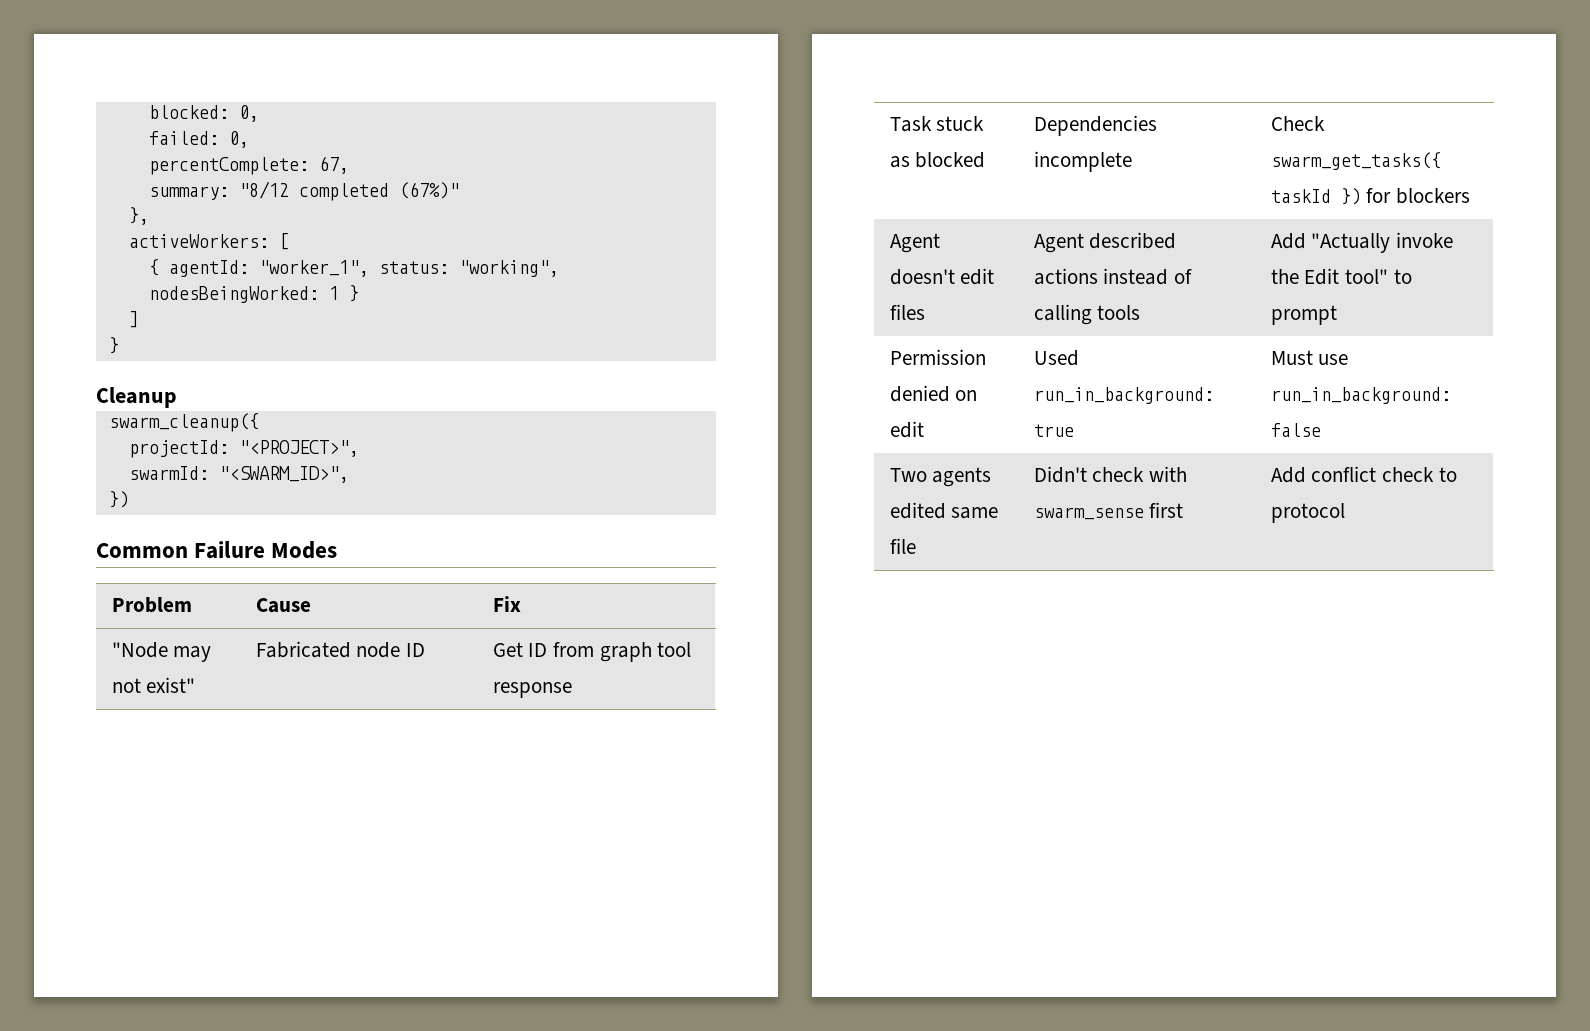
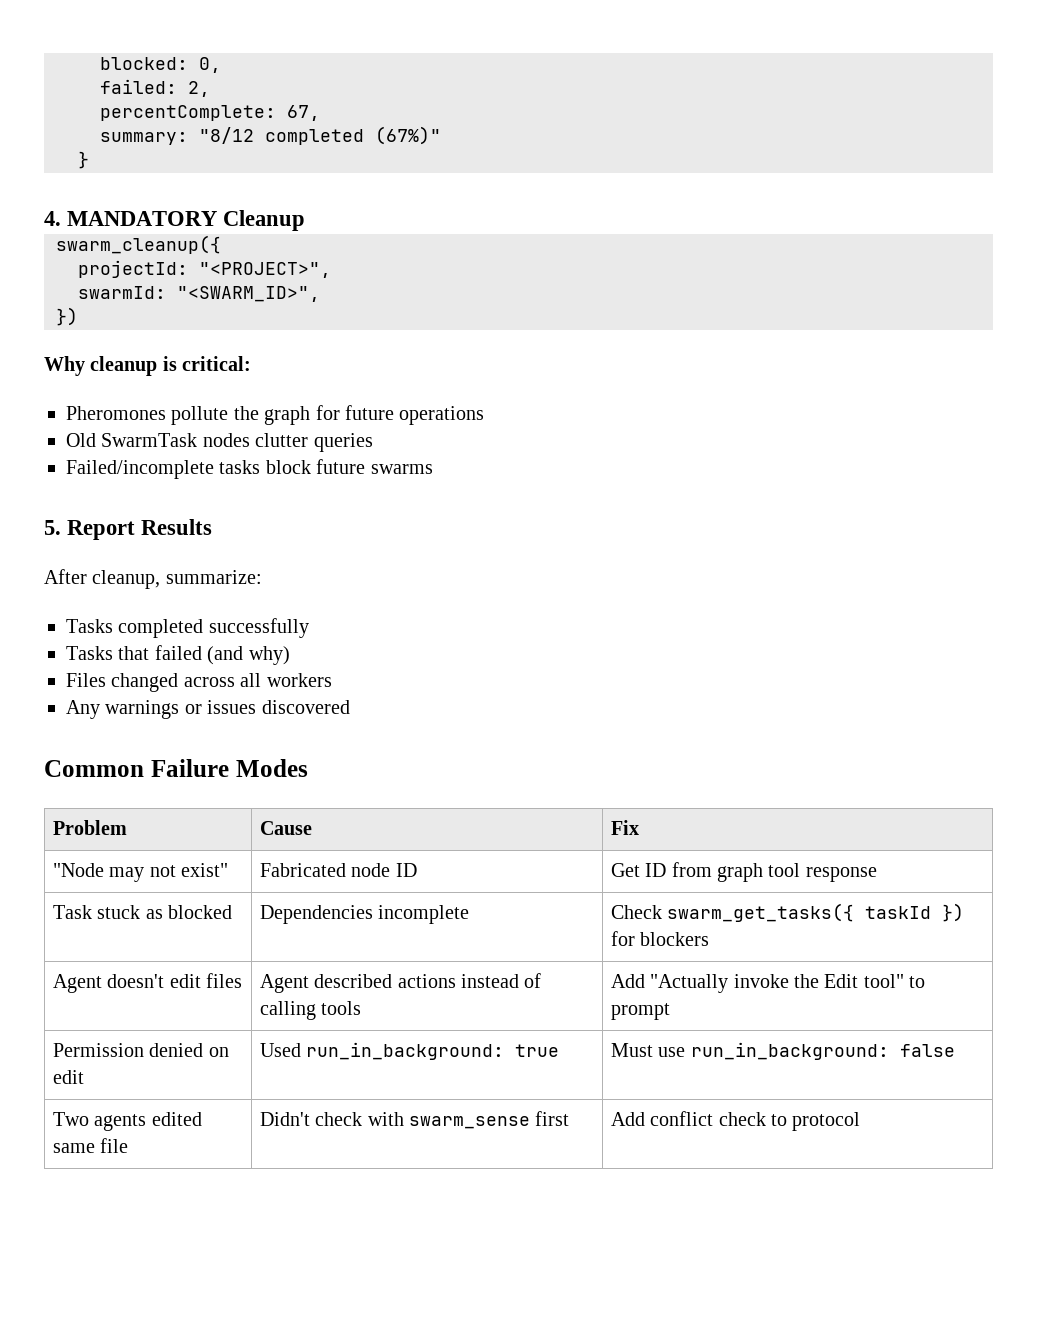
[228,131,249,148] 0, -> [188,81,210,97] 2,
[128,207,149,225] [128,233,289,250] [148,259,559,277] [148,285,359,303] [128,311,139,328] [108,337,119,354] }, // activeWorkers: [ // { agentId: "worker_1", status: "working", nodesBeingWorked: 1 } // ] // } // -> [78,151,89,169] [44,211,218,226] } // 4. MANDATORY
(129, 499) none -> [44,356,252,376] [66,405,485,425] [66,433,373,452] [66,459,433,479] [44,519,213,540] [44,569,262,589] [66,618,309,638] [66,645,290,665] [66,673,332,692] [66,700,350,719] // Why cleanup is critical: // Pheromones pollute the graph for future operations // Old SwarmTask nodes clutter queries // Failed/incomplete tasks block future swarms // 5. Report Results // After cleanup, summarize: // Tasks completed successfully // Tasks that failed (and why) // Files changed across all workers // Any warnings or issues discovered

